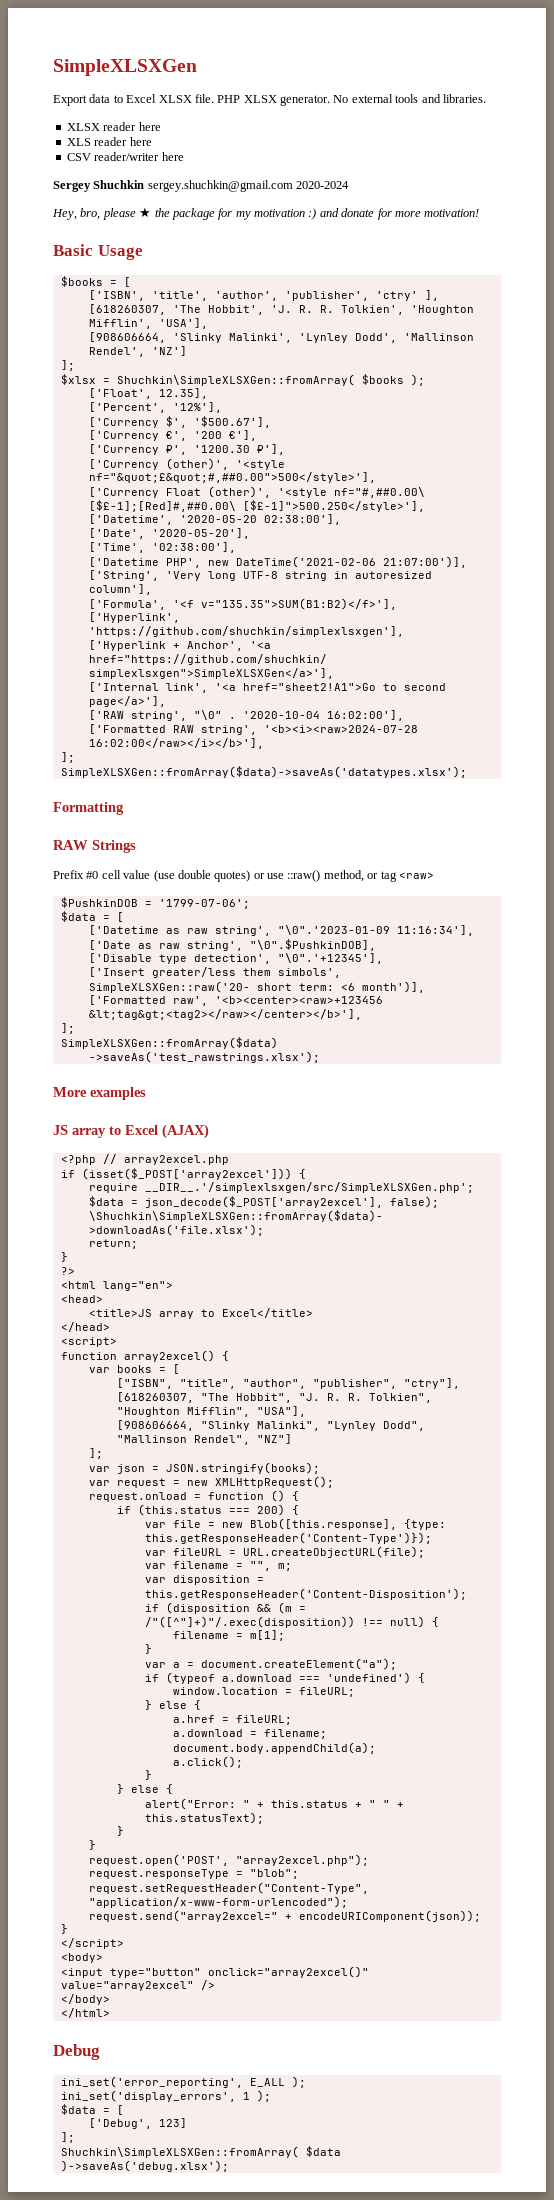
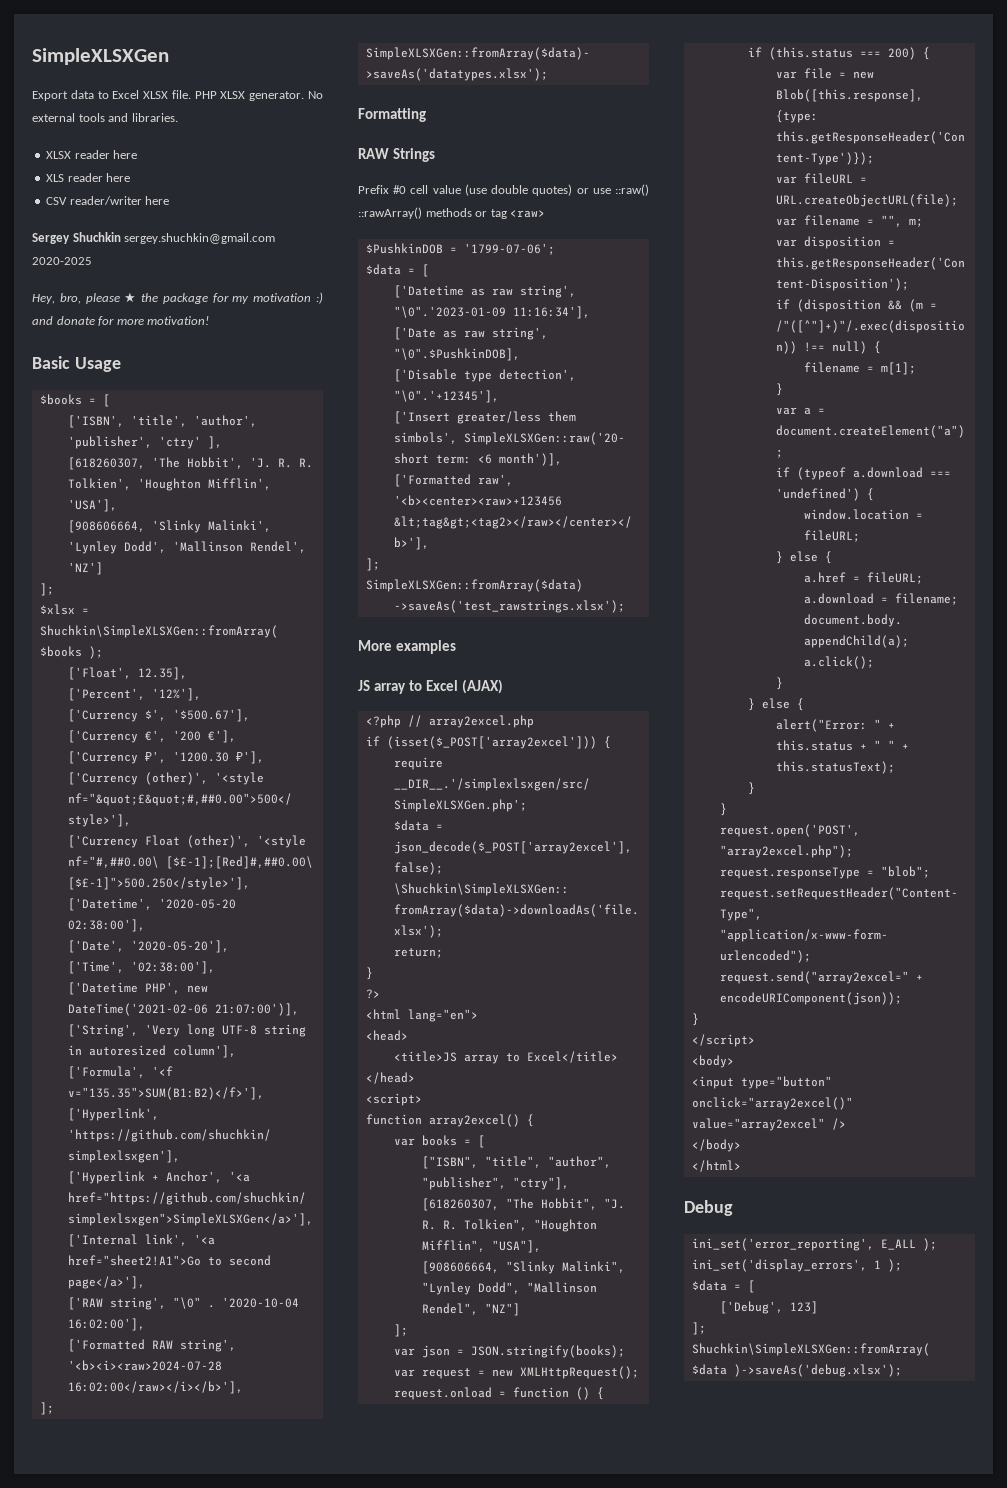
[296,181,350,189] 2020-2024 -> [32,257,92,265] 2020-2025
[323,870,364,882] method, -> [358,207,472,219] ::rawArray() methods

